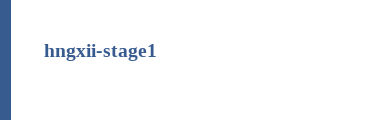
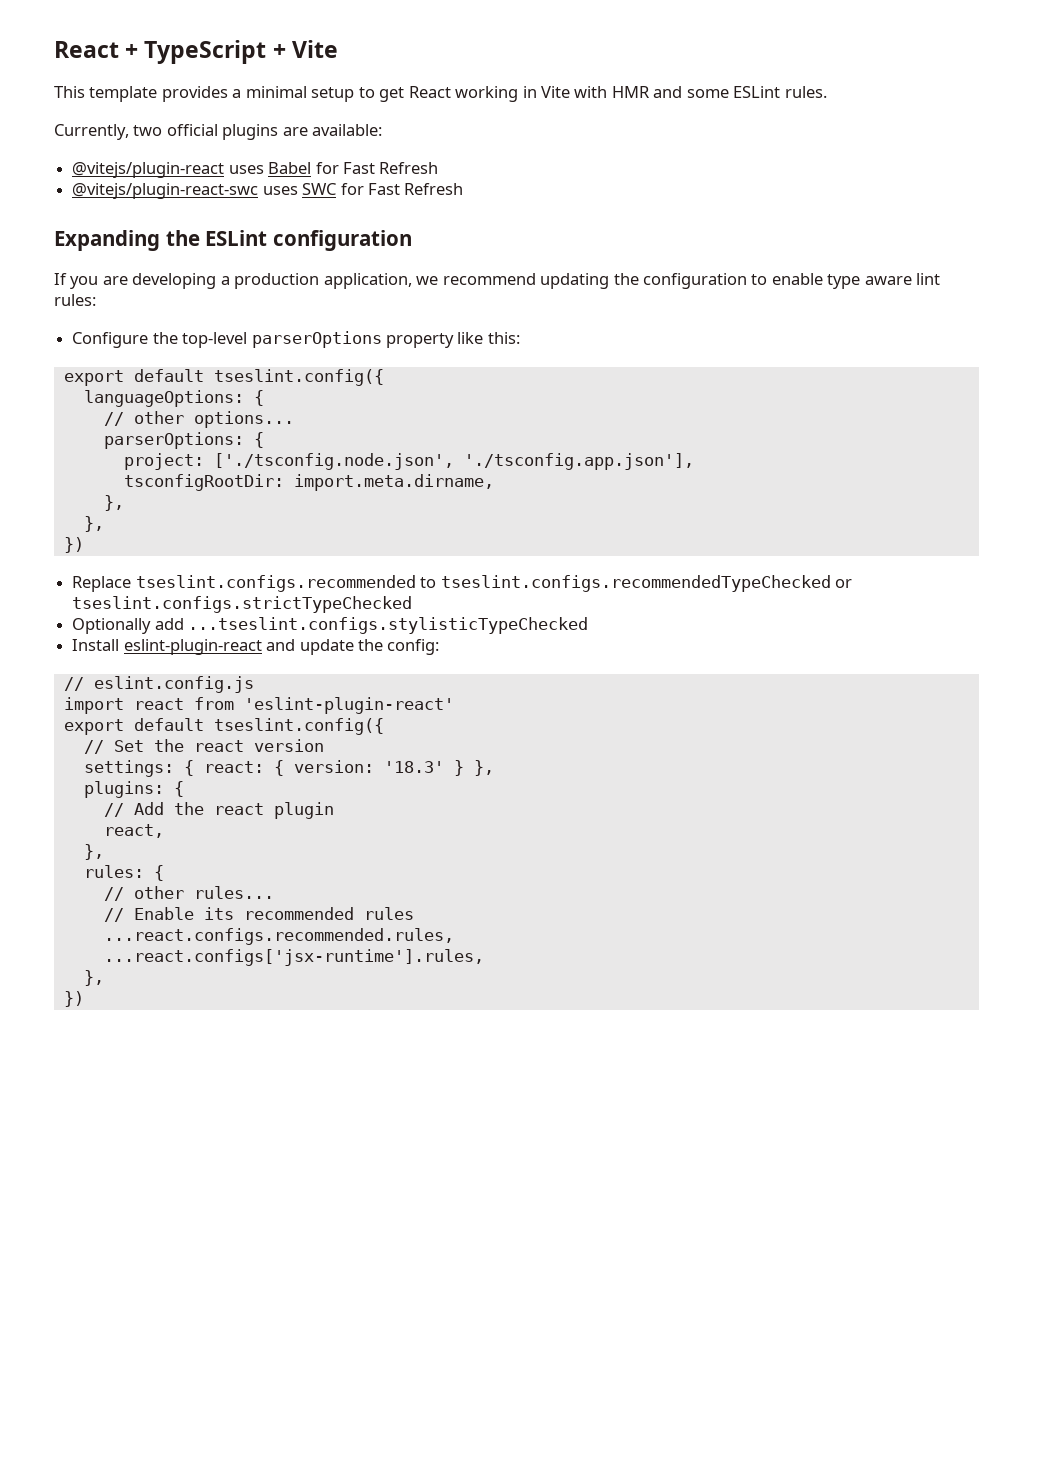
[44,44,157,61] hngxii-stage1 -> [54,40,338,64] [54,86,827,102] [54,124,383,140] [72,162,439,178] [72,183,464,199] [54,230,412,251] [54,273,941,289] [54,294,96,306] [72,331,520,348] [63,369,384,386] [83,390,264,407] [103,411,294,428] [103,432,264,449] [123,453,694,470] [123,474,494,491] [103,495,124,511] [83,516,104,532] [63,537,84,553] [72,575,852,592] [72,596,413,613] [72,617,589,634] [72,639,440,655] [63,676,254,693] [63,697,454,714] [63,718,384,735] [83,739,324,754] [83,760,494,777] [83,781,184,798] [103,802,334,819] [103,824,164,838] [83,844,104,860] [83,865,164,881] [103,886,274,901] [103,907,414,922] [103,928,454,945] [103,949,484,966] [83,970,104,986] [63,991,84,1007] React + TypeScript + Vite // This template provides a minimal setup to get React working in Vite with HMR and some ESLint rules. // Currently, two official plugins are available: // @vitejs/plugin-react uses Babel for Fast Refresh // @vitejs/plugin-react-swc uses SWC for Fast Refresh // Expanding the ESLint configuration // If you are developing a production application, we recommend updating the configuration to enable type aware lint rules: // Configure the top-level parserOptions property like this: // export default tseslint.config({ // languageOptions: { // // other options... // parserOptions: { // project: ['./tsconfig.node.json', './tsconfig.app.json'], // tsconfigRootDir: import.meta.dirname, // }, // }, // }) // Replace tseslint.configs.recommended to tseslint.configs.recommendedTypeChecked or tseslint.configs.strictTypeChecked // Optionally add ...tseslint.configs.stylisticTypeChecked // Install eslint-plugin-react and update the config: // // eslint.config.js // import react from 'eslint-plugin-react' // export default tseslint.config({ // // Set the react version // settings: { react: { version: '18.3' } }, // plugins: { // // Add the react plugin // react, // }, // rules: { // // other rules... // // Enable its recommended rules // ...react.configs.recommended.rules, // ...react.configs['jsx-runtime'].rules, // }, // })

